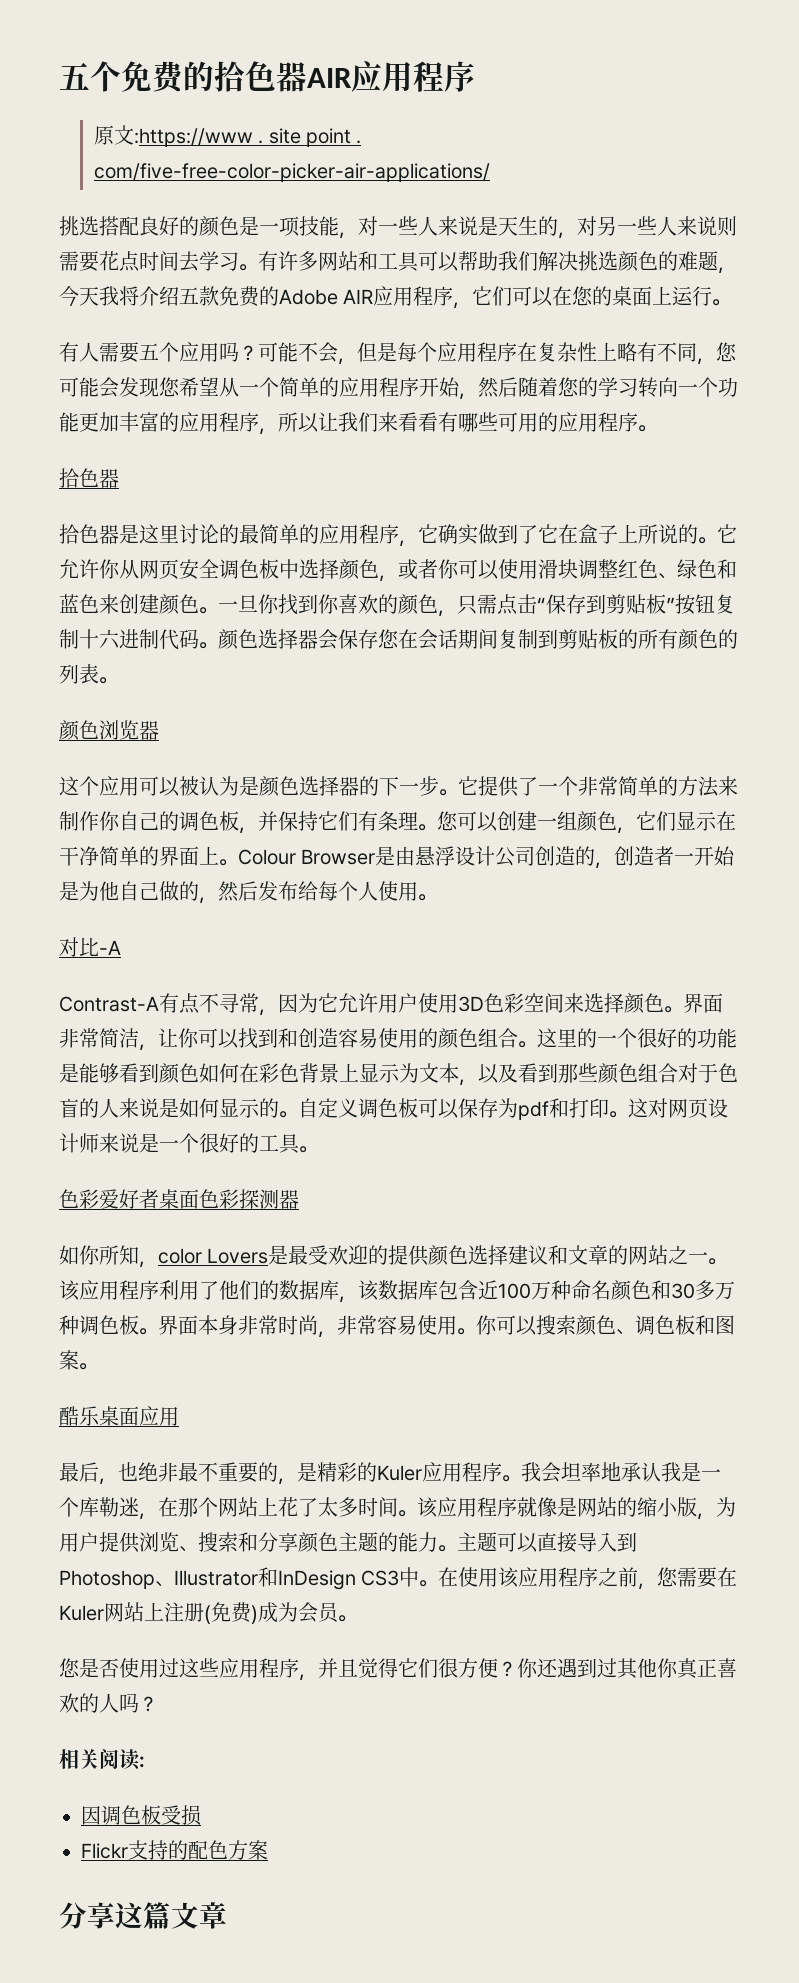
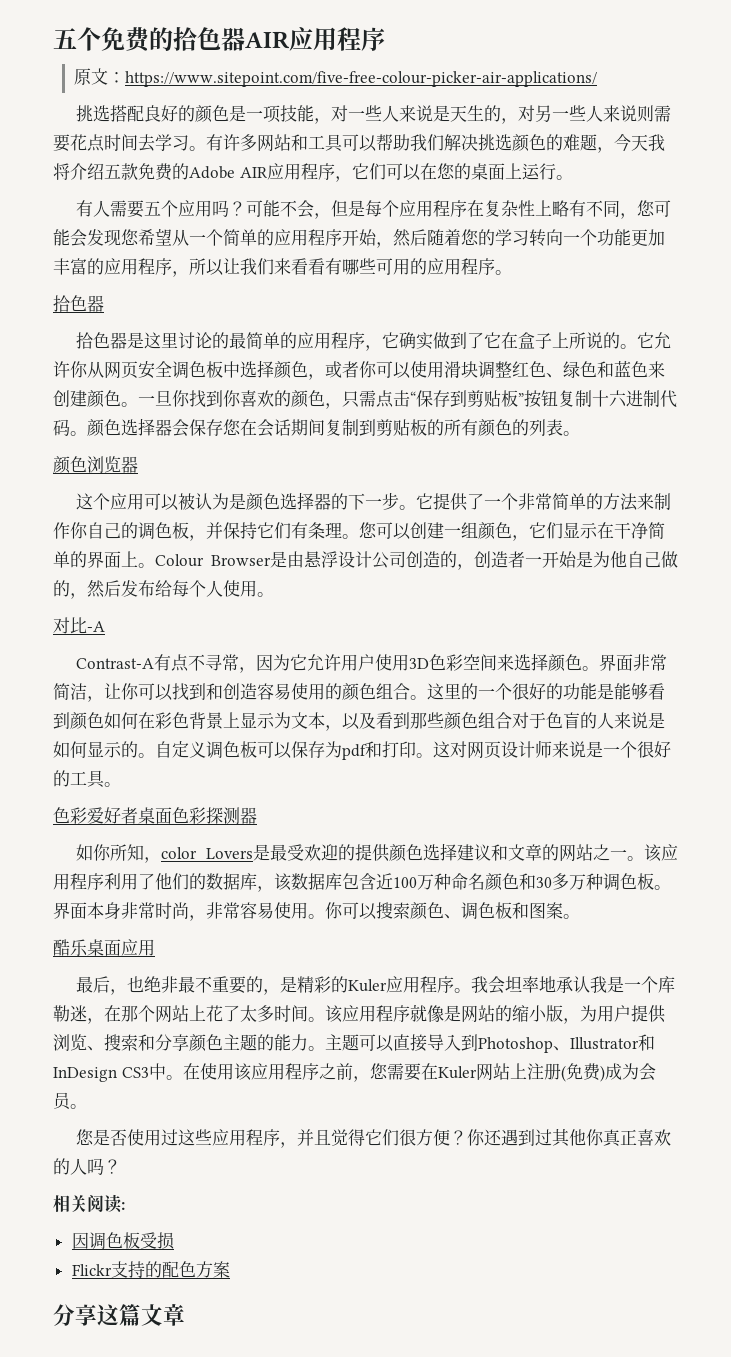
[133,128,362,147] [93,163,490,182] :https://www . site point . com/five-free-color-picker-air-applications/ -> [108,71,598,87] ：https://www.sitepoint.com/five-free-colour-picker-air-applications/

